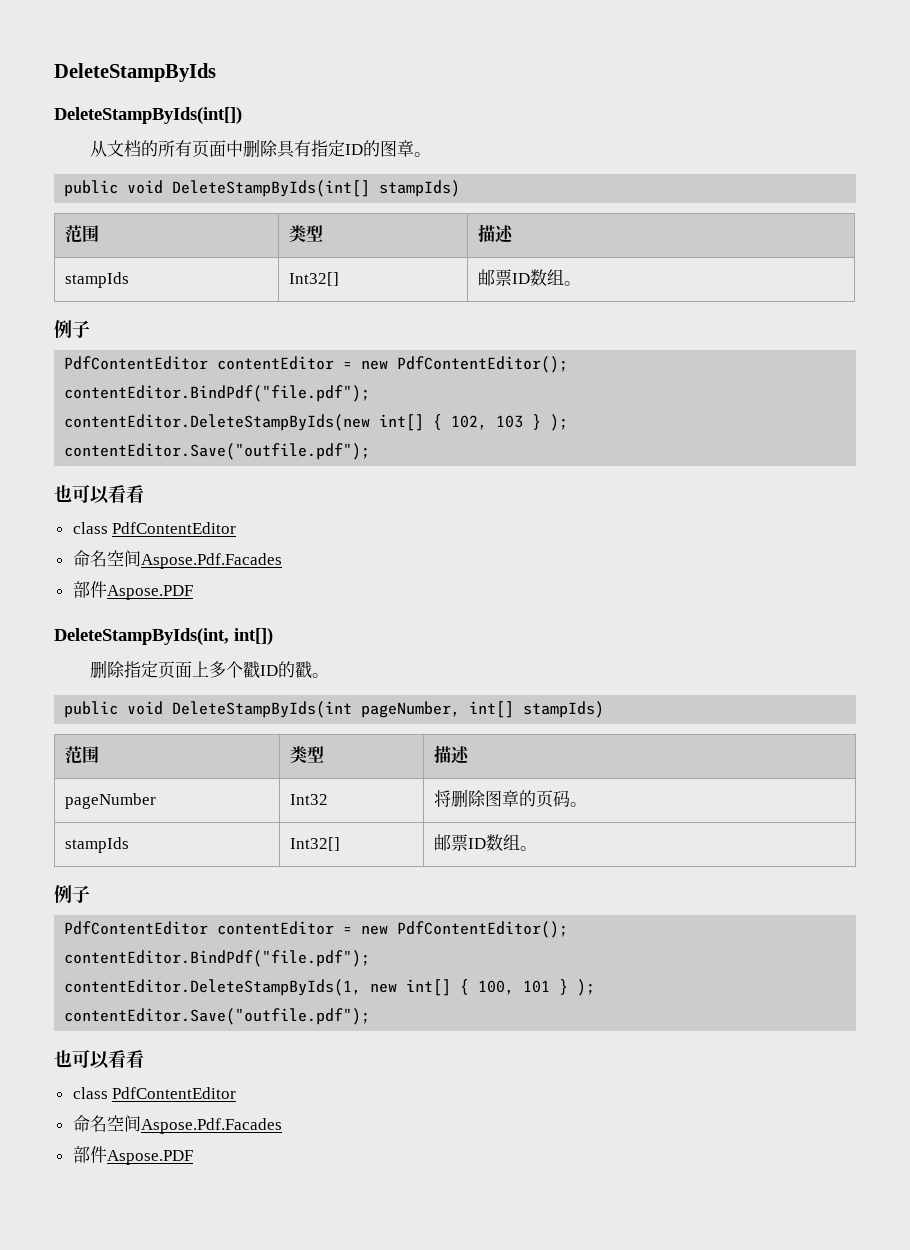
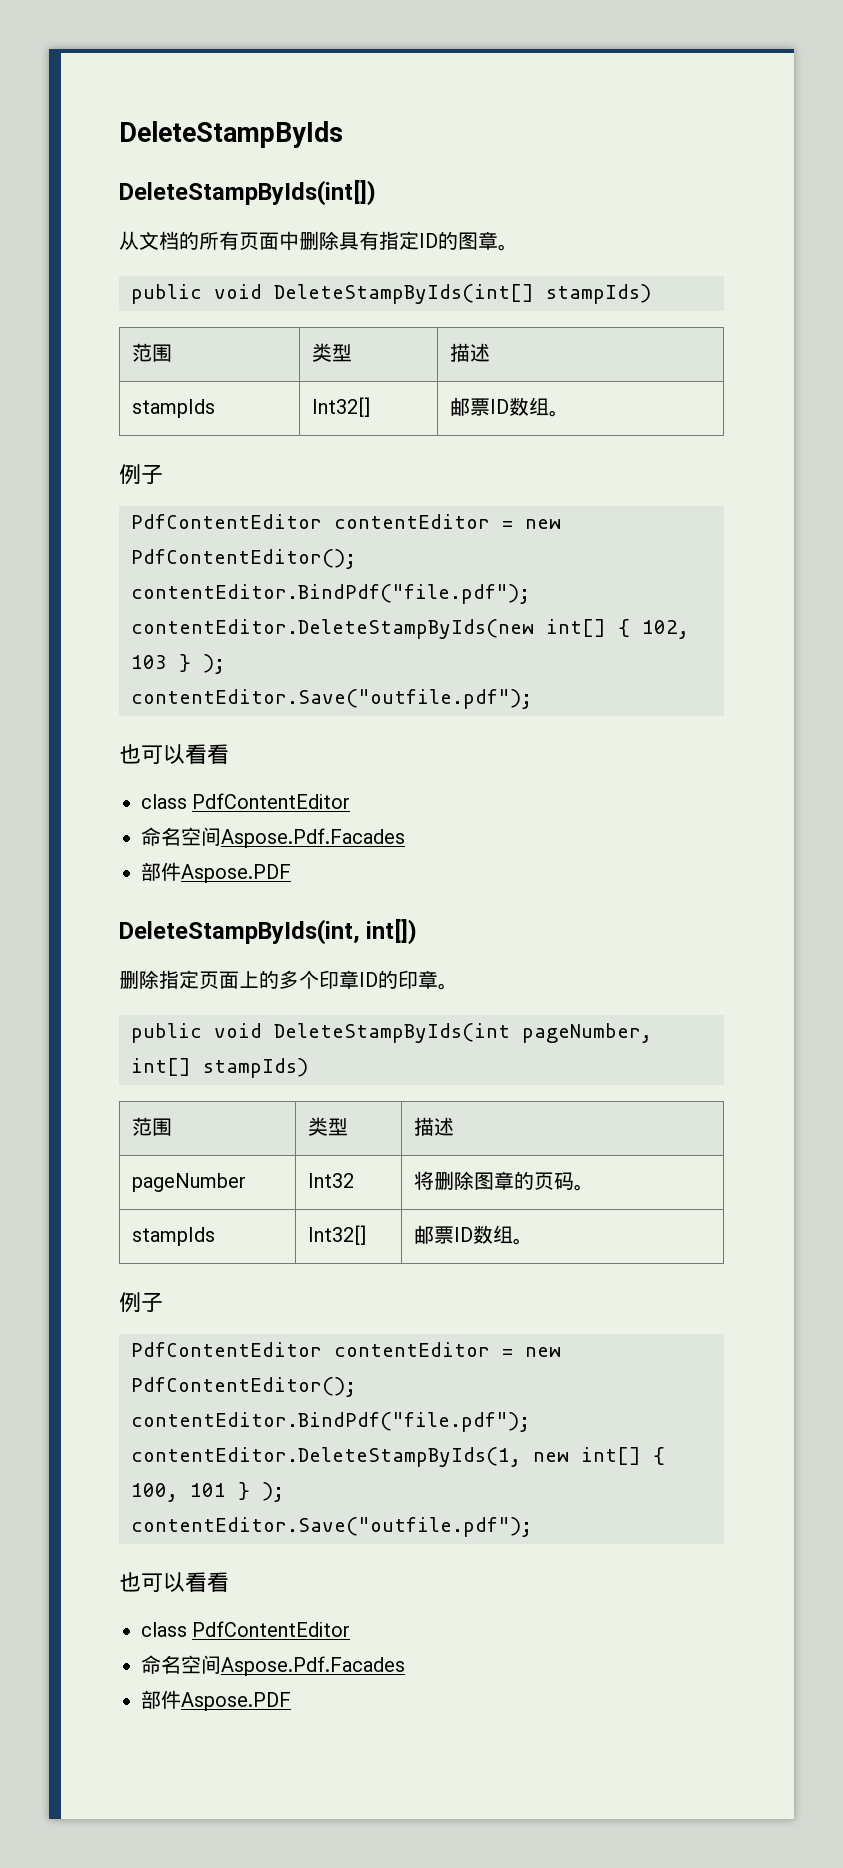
[209,661,313,679] 多个戳ID的戳 -> [259,970,438,989] 的多个印章ID的印章

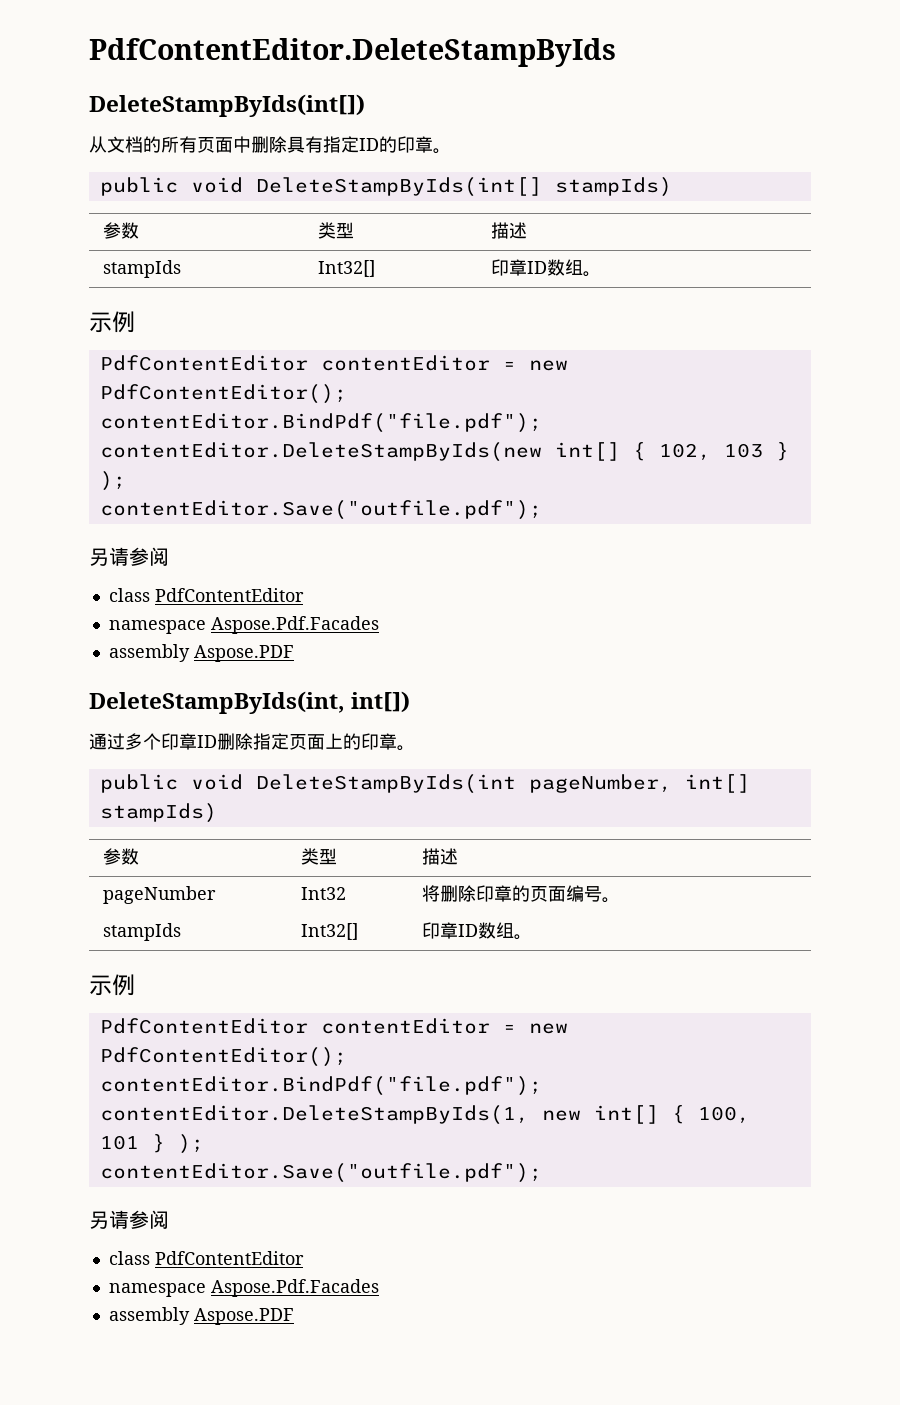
[119,121,343,148] DeleteStampByIds -> [89,38,616,67] PdfContentEditor.DeleteStampByIds
[458,232,478,250] 图 -> [397,136,415,153] 印
[131,343,172,362] 范围 -> [102,222,139,239] 参数
[449,397,569,417] [119,464,163,485] 邮票ID数组。 // 例子 -> [490,259,601,277] [89,311,135,333] 印章ID数组。 // 示例
[119,744,229,764] [141,793,351,809] [141,827,405,848] [141,862,181,881] 也可以看看 // class PdfContentEditor // 命名空间Aspose.Pdf.Facades // 部件 -> [89,547,169,566] [108,588,304,602] [108,616,379,634] [108,644,190,662] 另请参阅 // class PdfContentEditor // namespace Aspose.Pdf.Facades // assembly
(418, 932) none -> [89,733,217,750] 通过多个印章ID
[279,970,398,989] 多个印章ID的 -> (361, 741) none
[131,1117,172,1136] 范围 -> [102,848,139,865] 参数
[473,1171,574,1190] 图章的页码 -> [475,885,602,902] 印章的页面编号
[413,1225,533,1245] [119,1292,163,1313] 邮票ID数组。 // 例子 -> [421,922,532,940] [89,974,135,996] 印章ID数组。 // 示例
[119,1572,229,1592] [141,1621,351,1637] [141,1655,405,1676] [141,1690,181,1709] 也可以看看 // class PdfContentEditor // 命名空间Aspose.Pdf.Facades // 部件 -> [89,1210,169,1229] [108,1251,304,1265] [108,1279,379,1297] [108,1307,190,1325] 另请参阅 // class PdfContentEditor // namespace Aspose.Pdf.Facades // assembly

